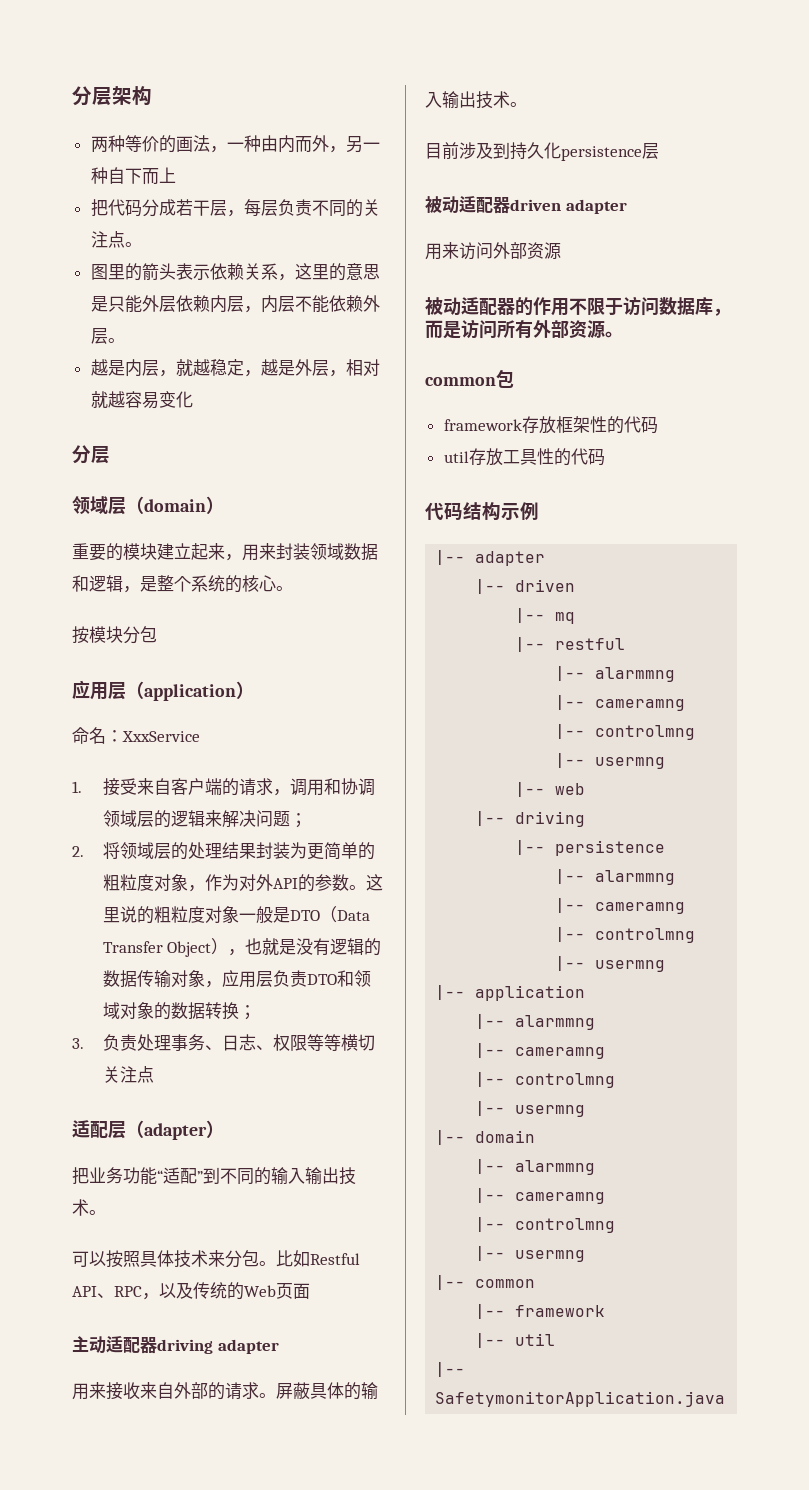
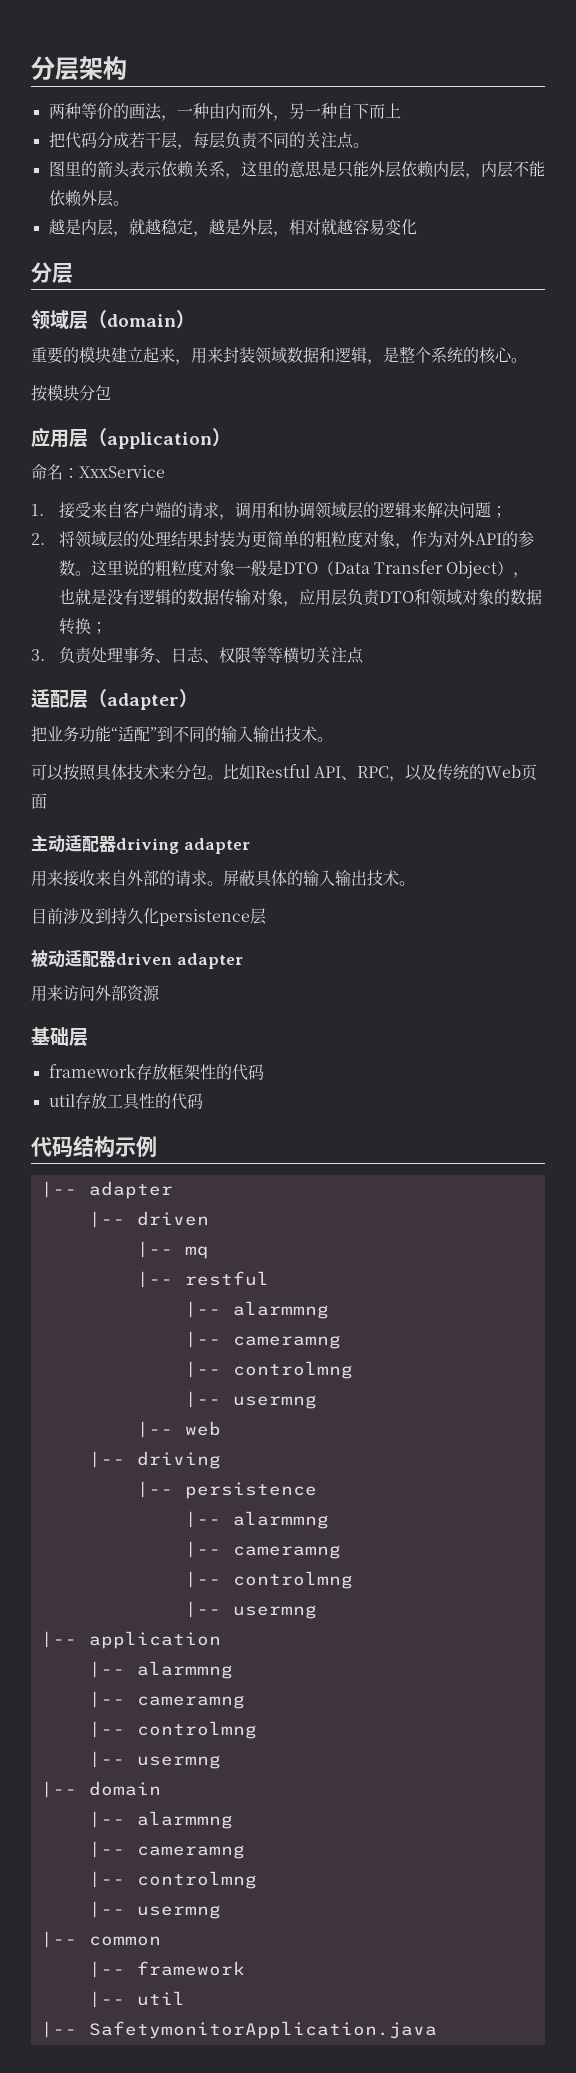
[425,296,731,316] [425,319,623,339] [425,369,514,388] 被动适配器的作用不限于访问数据库，而是访问所有外部资源。 // common包 -> [31,1027,88,1047] 基础层

